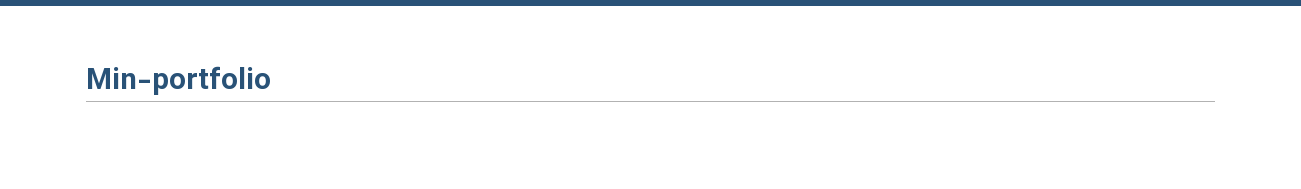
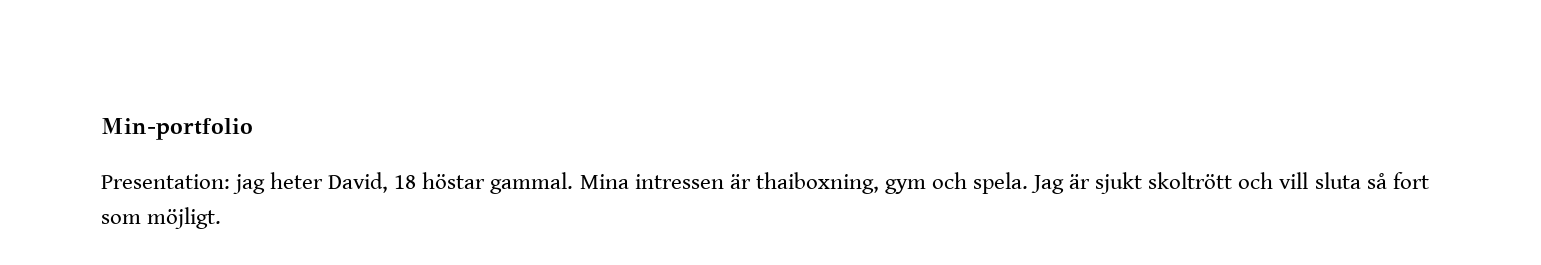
(271, 80) none -> [101,172,1429,194] [101,207,222,229] // Presentation: jag heter David, 18 höstar gammal. Mina intressen är thaiboxning, gym och spela. Jag är sjukt skoltrött och vill sluta så fort som möjligt.

